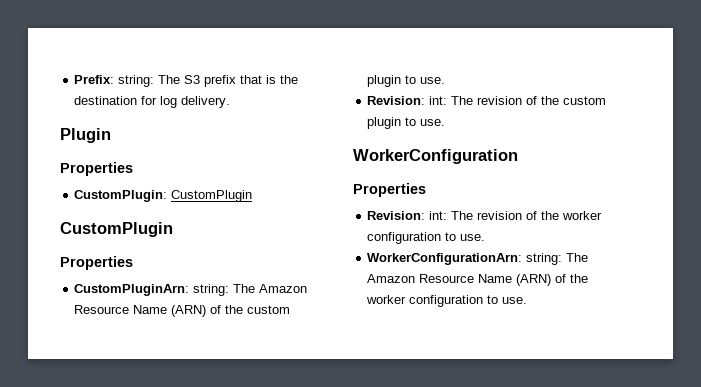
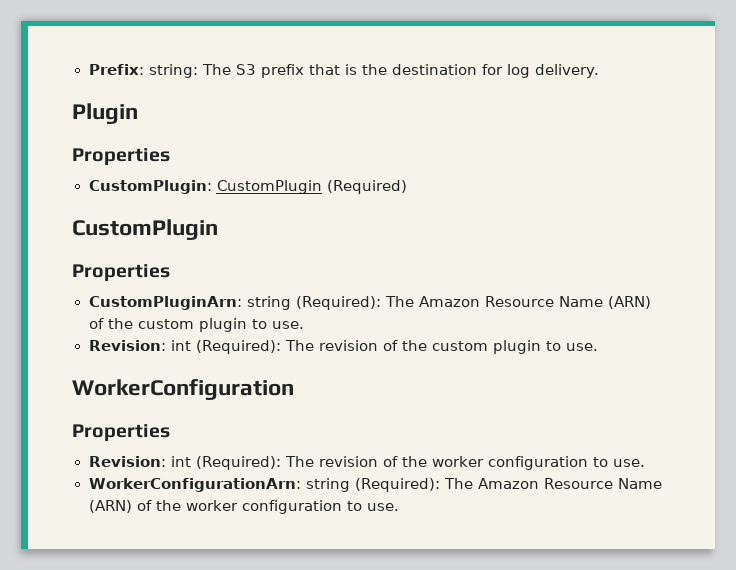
(253, 196) none -> [326,180,407,194] (Required)
[193,284,230,296] string: -> [246,296,381,310] string (Required):
[429,96,448,105] int: -> [170,340,281,354] int (Required):
[429,211,448,220] int: -> [170,456,281,470] int (Required):
[526,253,563,265] string: -> [305,478,440,492] string (Required):

